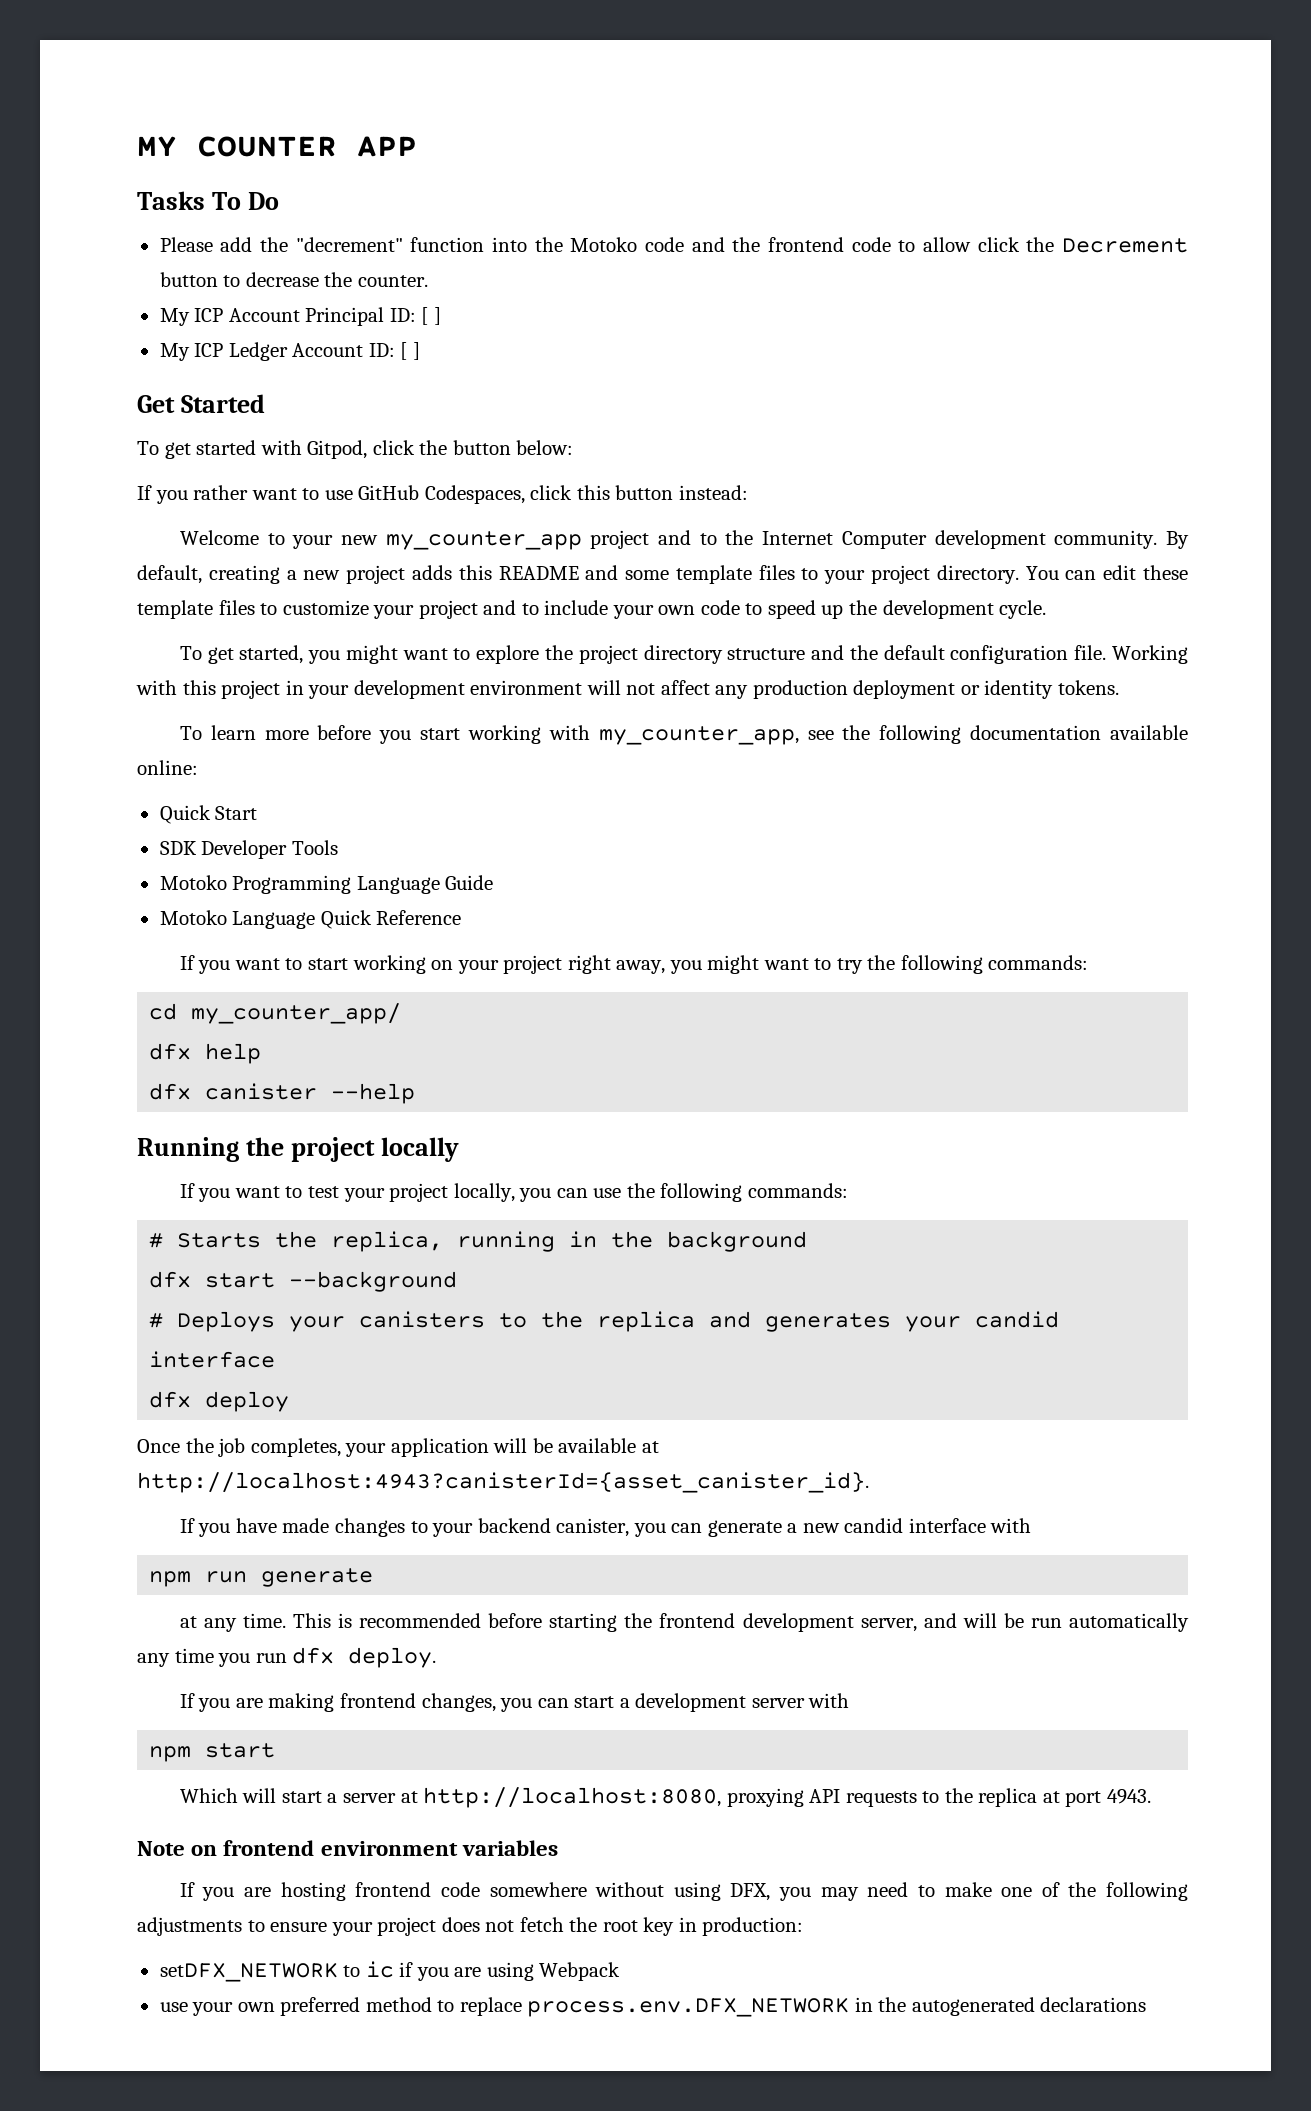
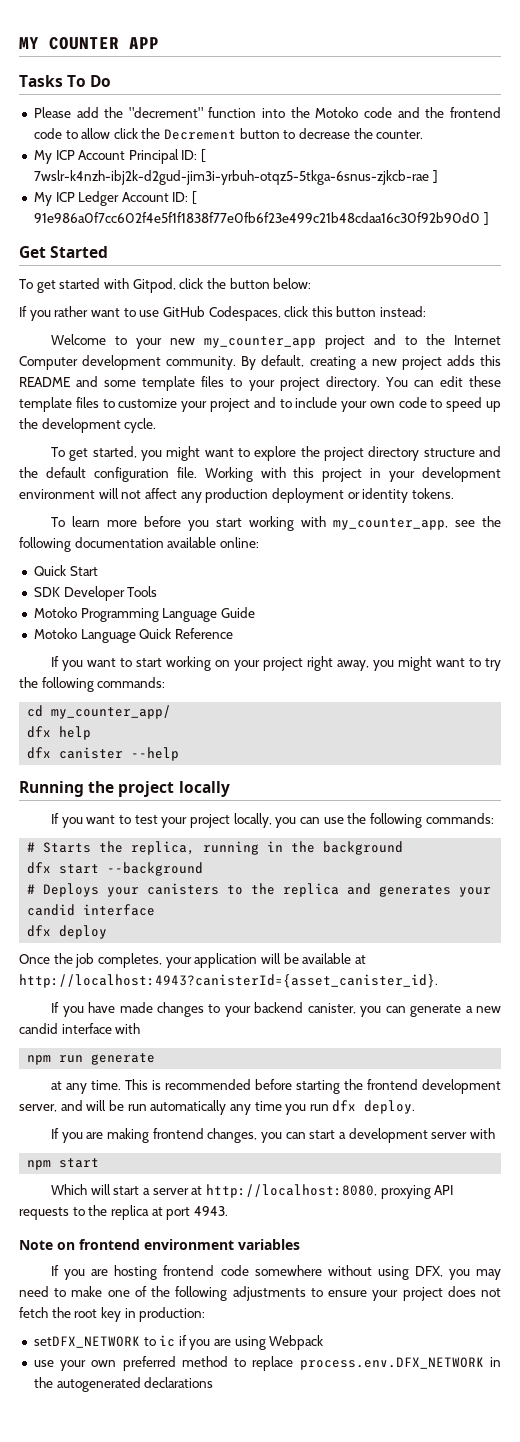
(429, 316) none -> [33,170,429,185] 7wslr-k4nzh-ibj2k-d2gud-jim3i-yrbuh-otqz5-5tkga-6snus-zjkcb-rae
(408, 351) none -> [33,212,480,223] 91e986a0f7cc602f4e5f1f1838f77e0fb6f23e499c21b48cdaa16c30f92b90d0

